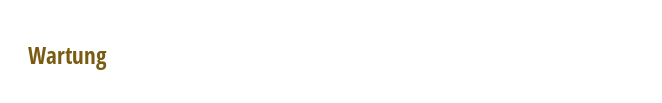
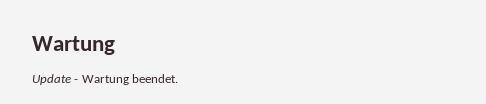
[28,47,107,70] Wartung -> [32,36,115,55] [32,74,179,85] Wartung // Update - Wartung beendet.

